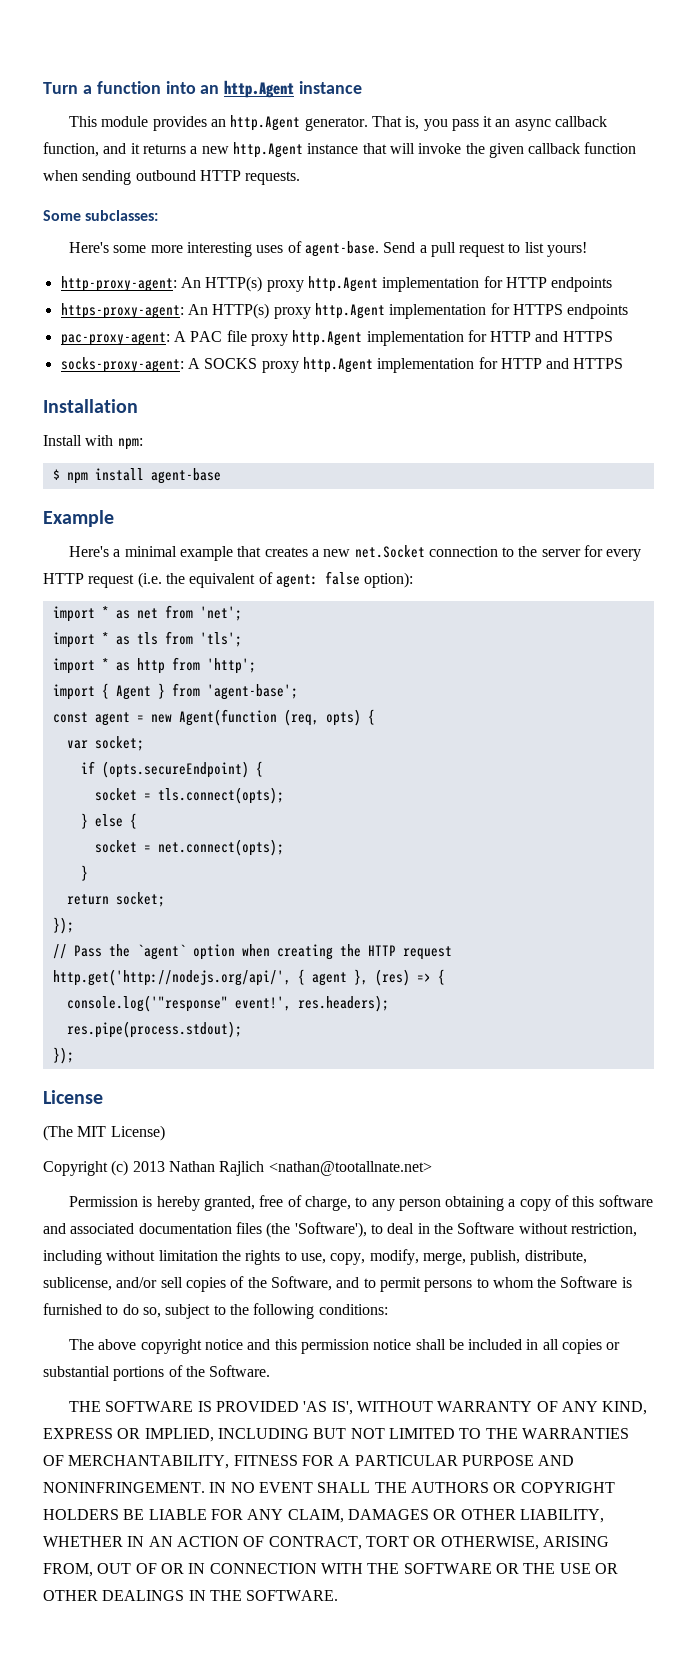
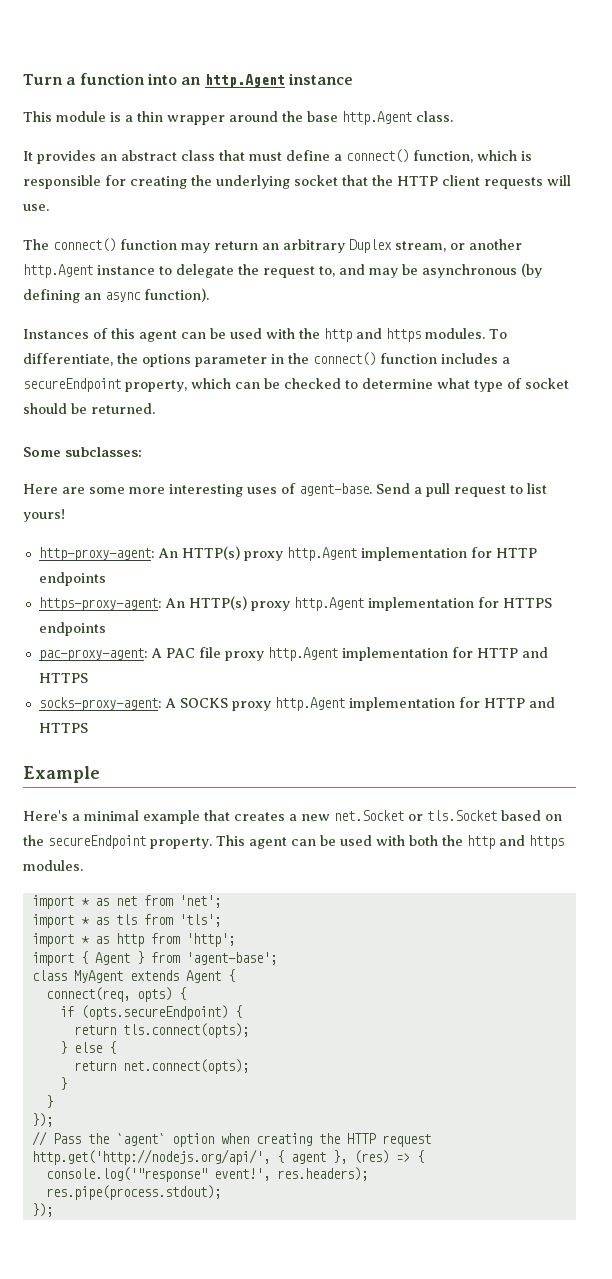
[152,115,608,131] [43,142,637,158] [43,170,301,185] provides an http.Agent generator. That is, you pass it an async callback function, and it returns a new http.Agent instance that will invoke the given callback function when sending outbound HTTP requests. -> [110,111,453,125] [23,149,532,164] [23,175,571,189] [23,204,49,211] [23,238,522,253] [23,263,542,278] [23,288,209,303] [23,328,507,342] [23,352,510,367] [23,378,569,392] [23,403,155,414] is a thin wrapper around the base http.Agent class. // It provides an abstract class that must define a connect() function, which is responsible for creating the underlying socket that the HTTP client requests will use. // The connect() function may return an arbitrary Duplex stream, or another http.Agent instance to delegate the request to, and may be asynchronous (by defining an async function). // Instances of this agent can be used with the http and https modules. To differentiate, the options parameter in the connect() function includes a secureEndpoint property, which can be checked to determine what type of socket should be returned.
[68,242,109,253] Here's -> [23,484,85,494] Here are
[43,399,138,413] [43,435,143,450] [52,468,221,484] // Installation // Install with npm: // $ npm install agent-base -> (88, 728) none
[428,545,642,561] [43,571,414,588] connection to the server for every HTTP request (i.e. the equivalent of agent: false option): -> [408,810,562,821] [23,835,564,849] [23,860,83,871] or tls.Socket based on the secureEndpoint property. This agent can be used with both the http and https modules.
[52,709,319,726] const agent = new Agent(function (req, -> [31,969,235,983] [45,987,130,1002] class MyAgent extends Agent { // connect(req,
[66,736,144,751] // var socket; -> (186, 993) none
[94,788,151,801] socket = -> [73,1025,116,1035] return
[94,840,151,853] socket = -> [73,1061,116,1071] return
[66,892,165,907] return socket; -> [45,1095,53,1108] }
[43,1090,103,1104] [43,1125,165,1141] [43,1160,432,1176] [68,1195,653,1211] [43,1222,637,1238] [43,1249,587,1265] [43,1276,632,1292] [43,1303,388,1319] [68,1339,621,1354] [43,1365,271,1381] [68,1401,648,1415] [43,1428,629,1442] [43,1455,575,1469] [43,1482,615,1493] [43,1509,604,1523] [43,1536,609,1550] [43,1563,618,1577] [43,1590,339,1601] // License // (The MIT License) // Copyright (c) 2013 Nathan Rajlich <nathan@tootallnate.net> // Permission is hereby granted, free of charge, to any person obtaining a copy of this software and associated documentation files (the 'Software'), to deal in the Software without restriction, including without limitation the rights to use, copy, modify, merge, publish, distribute, sublicense, and/or sell copies of the Software, and to permit persons to whom the Software is furnished to do so, subject to the following conditions: // The above copyright notice and this permission notice shall be included in all copies or substantial portions of the Software. // THE SOFTWARE IS PROVIDED 'AS IS', WITHOUT WARRANTY OF ANY KIND, EXPRESS OR IMPLIED, INCLUDING BUT NOT LIMITED TO THE WARRANTIES OF MERCHANTABILITY, FITNESS FOR A PARTICULAR PURPOSE AND NONINFRINGEMENT. IN NO EVENT SHALL THE AUTHORS OR COPYRIGHT HOLDERS BE LIABLE FOR ANY CLAIM, DAMAGES OR OTHER LIABILITY, WHETHER IN AN ACTION OF CONTRACT, TORT OR OTHERWISE, ARISING FROM, OUT OF OR IN CONNECTION WITH THE SOFTWARE OR THE USE OR OTHER DEALINGS IN THE SOFTWARE. -> (53, 1210) none

